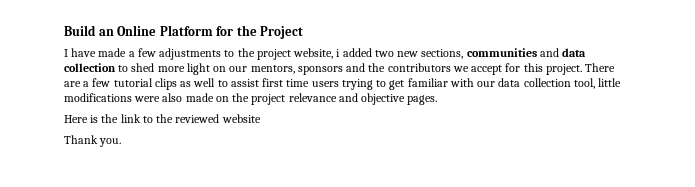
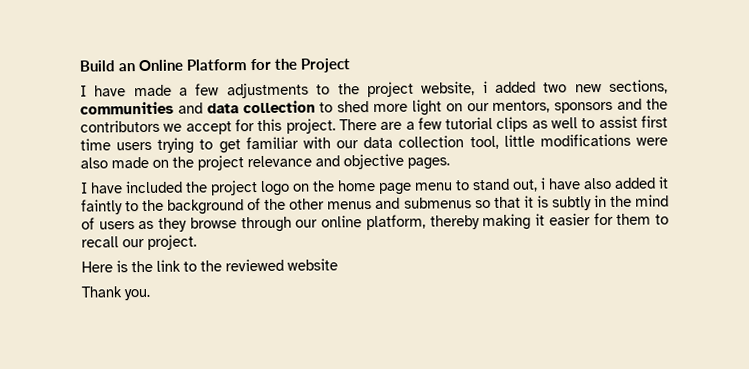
(438, 100) none -> [80,176,669,196] [81,194,669,215] [81,212,670,233] [81,234,197,250] // I have included the project logo on the home page menu to stand out, i have also added it faintly to the background of the other menus and submenus so that it is subtly in the mind of users as they browse through our online platform, thereby making it easier for them to recall our project.

